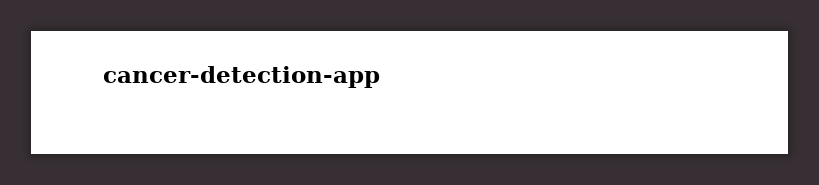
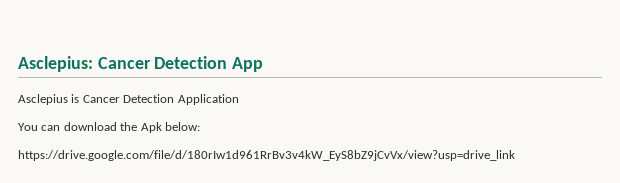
[103,66,380,88] cancer-detection-app -> [18,56,264,72] [18,94,239,105] [18,122,200,133] [18,150,515,161] Asclepius: Cancer Detection App // Asclepius is Cancer Detection Application // You can download the Apk below: // https://drive.google.com/file/d/180rIw1d961RrBv3v4kW_EyS8bZ9jCvVx/view?usp=drive_link

